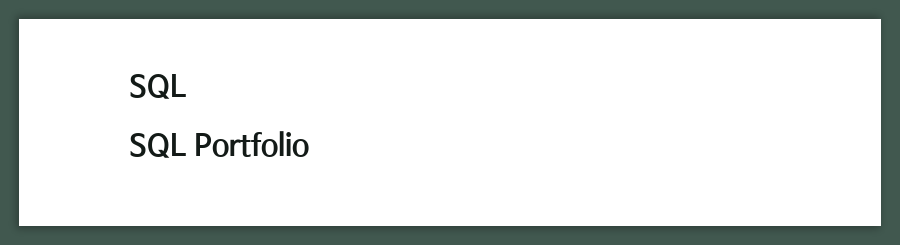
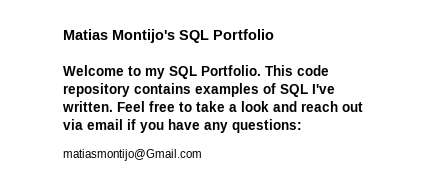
[129,74,186,99] SQL // -> [63,29,175,43] Matias Montijo's
(310, 144) none -> [63,65,329,79] [63,83,335,97] [62,101,363,112] [63,119,302,133] [63,149,202,161] // Welcome to my SQL Portfolio. This code repository contains examples of SQL I've written. Feel free to take a look and reach out via email if you have any questions: // matiasmontijo@Gmail.com

